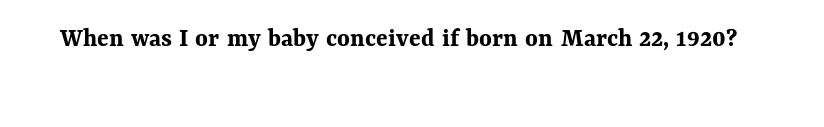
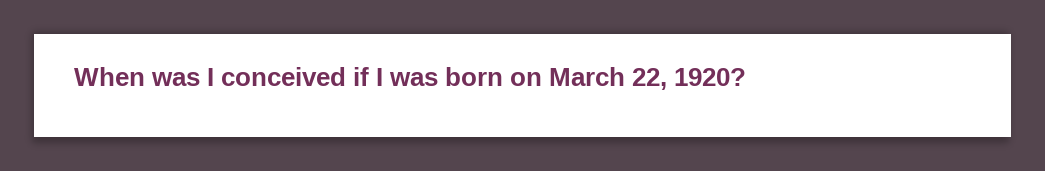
[195,28,462,51] or my baby conceived if -> [221,67,439,86] conceived if I was

